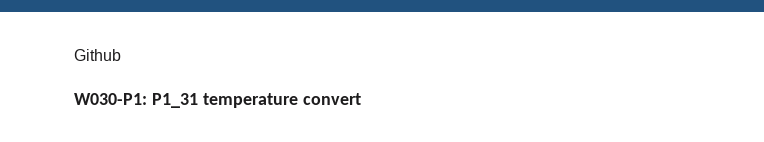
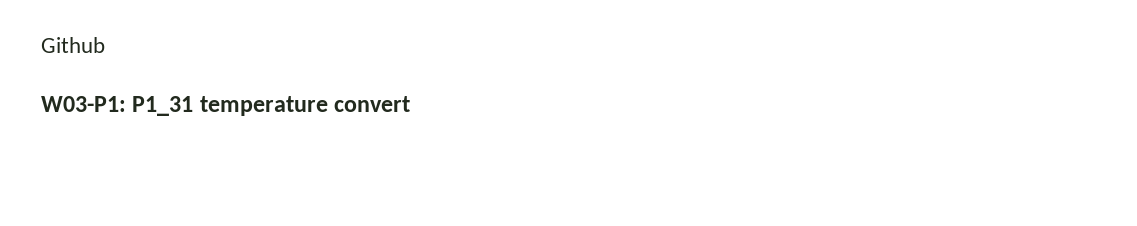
[74,93,147,105] W030-P1: -> [41,96,126,112] W03-P1:

